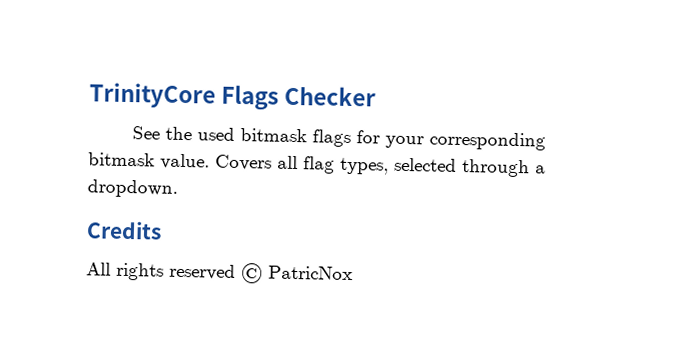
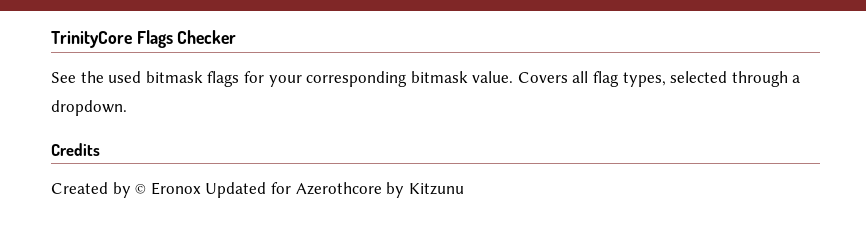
[86,262,353,284] All rights reserved © PatricNox -> [51,182,464,198] Created by © Eronox Updated for Azerothcore by Kitzunu

